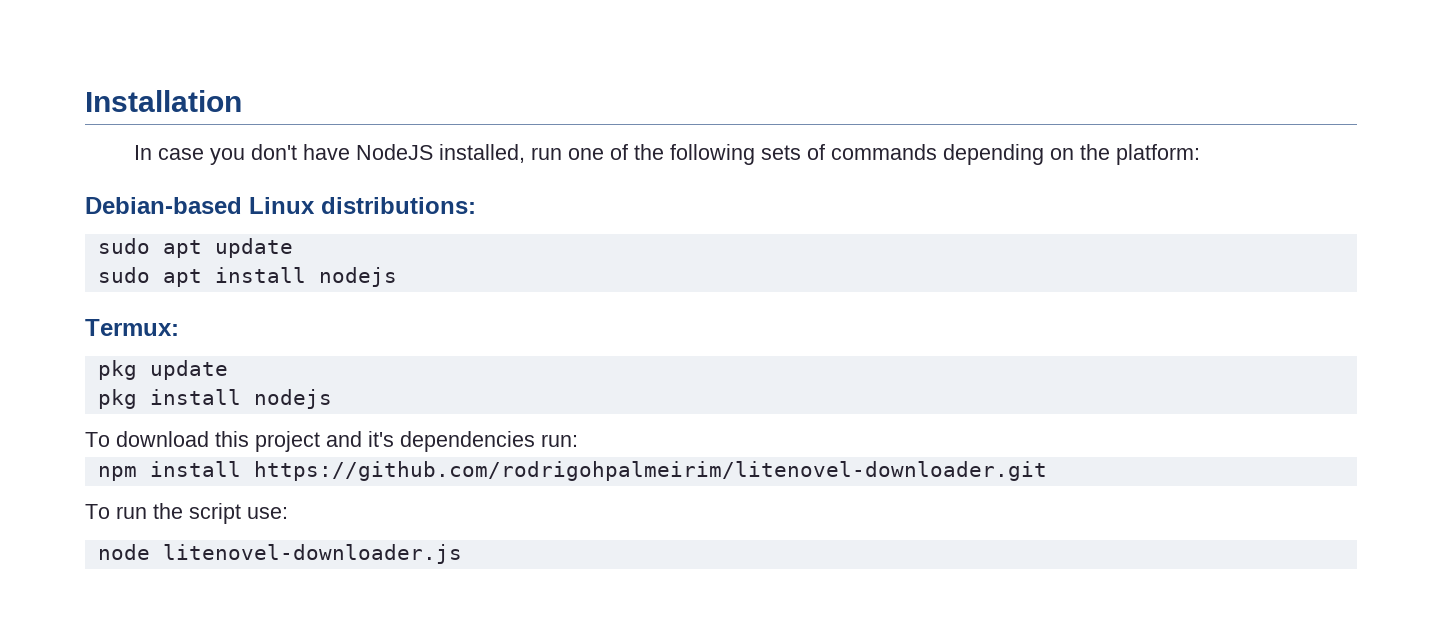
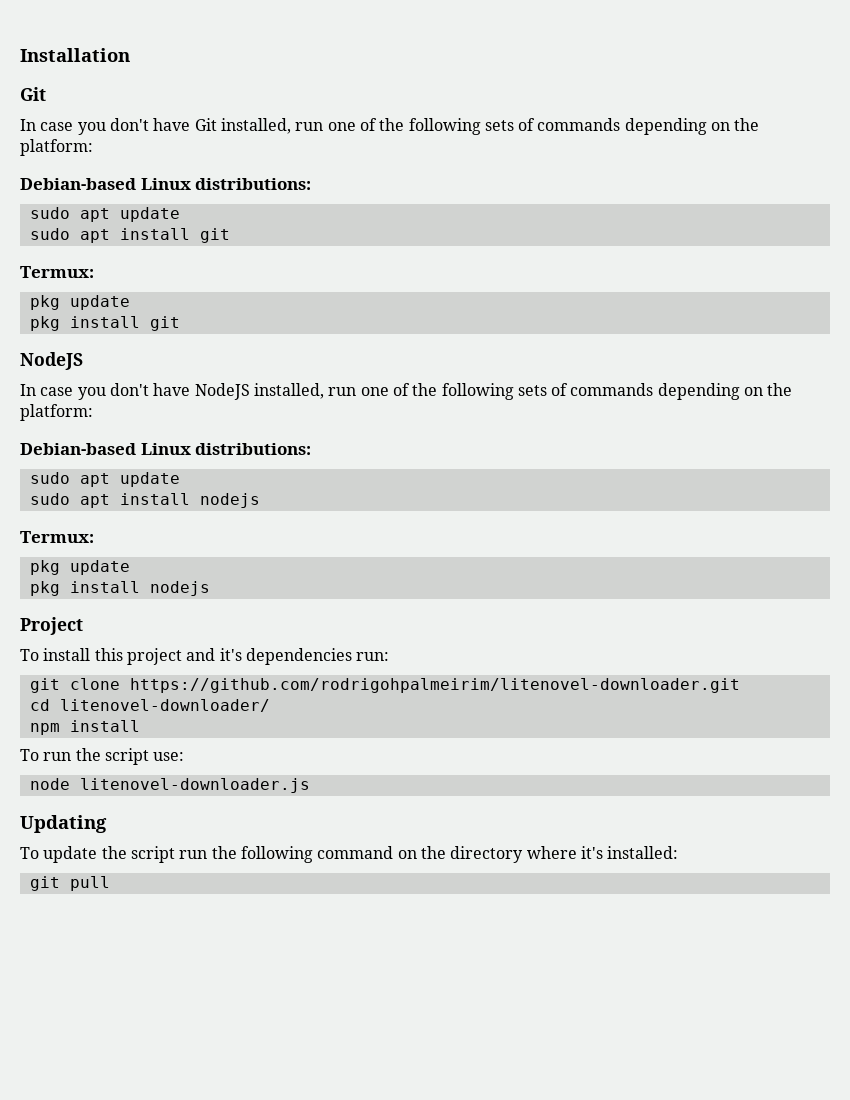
(242, 101) none -> [20,87,46,101] [20,118,760,135] [20,139,93,156] [20,178,312,190] [29,207,180,222] [29,228,230,243] [20,266,94,278] [29,295,130,310] [29,316,180,331] [20,352,83,370] // Git // In case you don't have Git installed, run one of the following sets of commands depending on the platform: // Debian-based Linux distributions: // sudo apt update // sudo apt install git // Termux: // pkg update // pkg install git // NodeJS
[85,431,209,447] // To download -> [20,617,83,635] [20,648,91,661] // Project // To install
(578, 440) none -> [29,678,740,693] [29,699,270,712] // git clone https://github.com/rodrigohpalmeirim/litenovel-downloader.git // cd litenovel-downloader/
[253,461,1047,481] https://github.com/rodrigohpalmeirim/litenovel-downloader.git -> (140, 726) none
(462, 554) none -> [20,815,107,833] [20,846,679,863] [29,876,110,891] // Updating // To update the script run the following command on the directory where it's installed: // git pull

